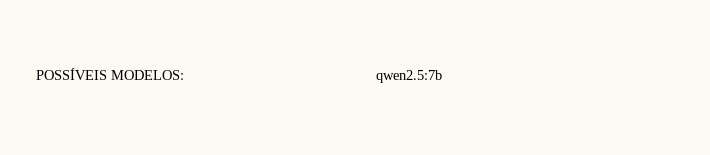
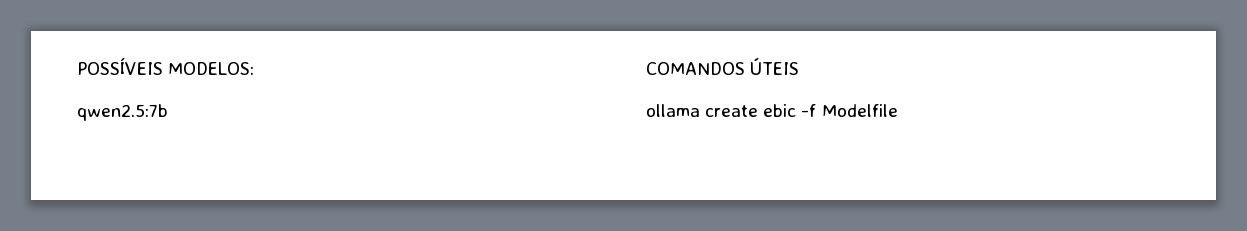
(442, 76) none -> [646,58,800,75] [646,104,898,117] // COMANDOS ÚTEIS // ollama create ebic -f Modelfile

